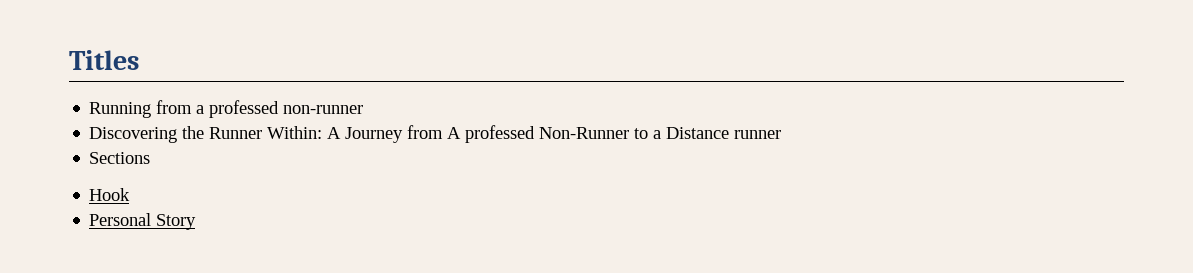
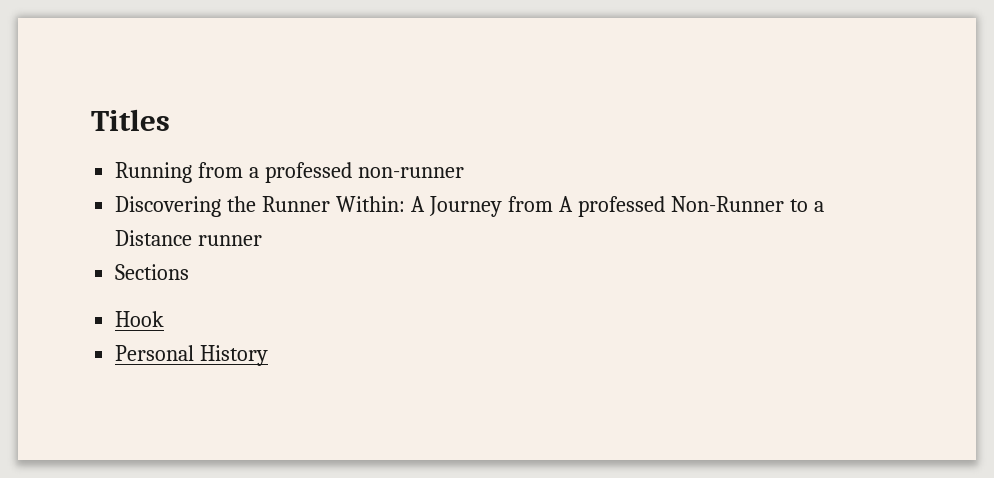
[156,214,197,230] Story -> [200,345,269,366] History

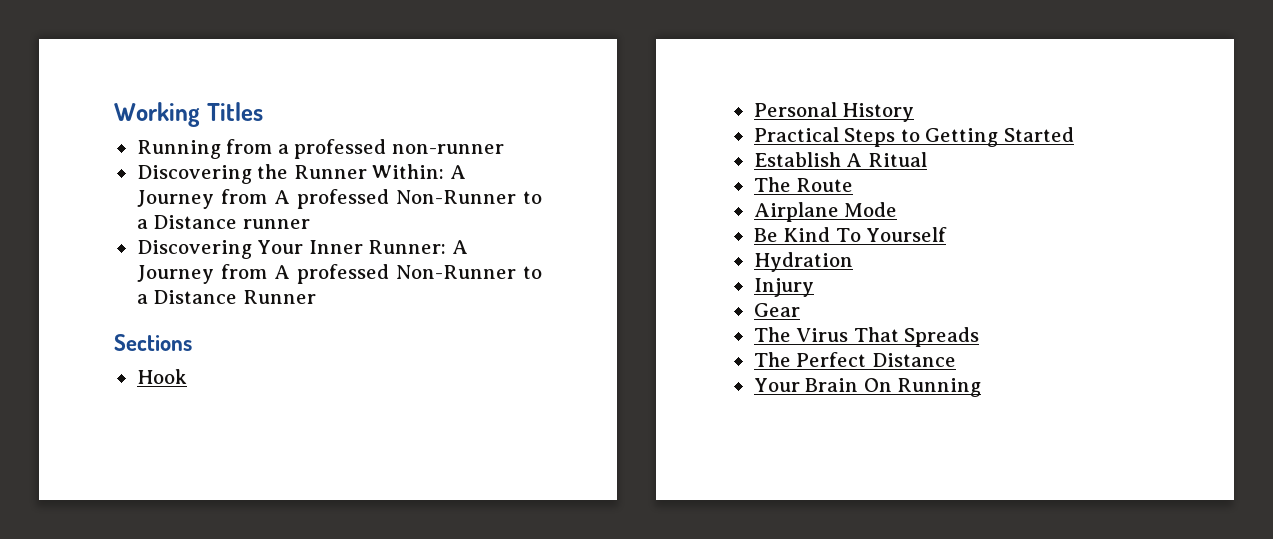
(91, 120) none -> [114,102,200,127] Working
[115,264,190,280] [115,311,165,327] [115,345,269,366] Sections // Hook // Personal History -> [136,240,468,259] [136,264,542,284] [136,290,316,304] [114,334,192,351] [136,369,187,384] [753,102,915,122] [753,127,1074,147] [753,152,927,167] [753,177,854,192] [753,202,898,222] [753,227,948,242] [753,252,853,272] [753,278,814,297] [753,303,800,317] [753,327,980,347] [753,352,956,367] [753,378,982,397] Discovering Your Inner Runner: A Journey from A professed Non-Runner to a Distance Runner // Sections // Hook // Personal History // Practical Steps to Getting Started // Establish A Ritual // The Route // Airplane Mode // Be Kind To Yourself // Hydration // Injury // Gear // The Virus That Spreads // The Perfect Distance // Your Brain On Running

